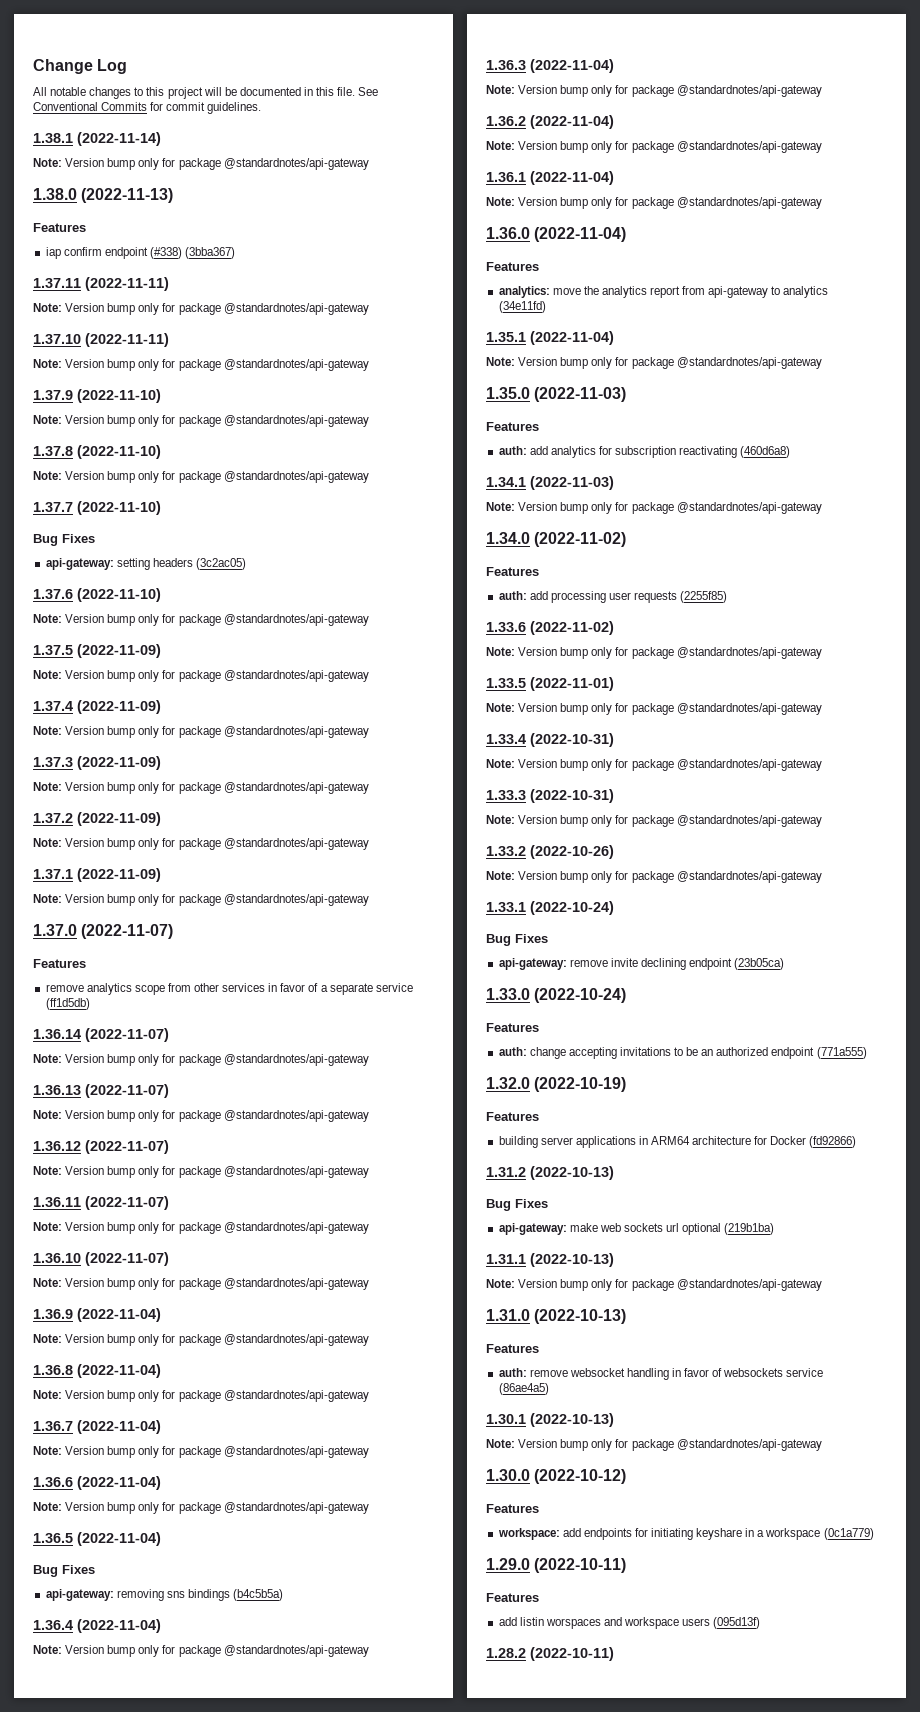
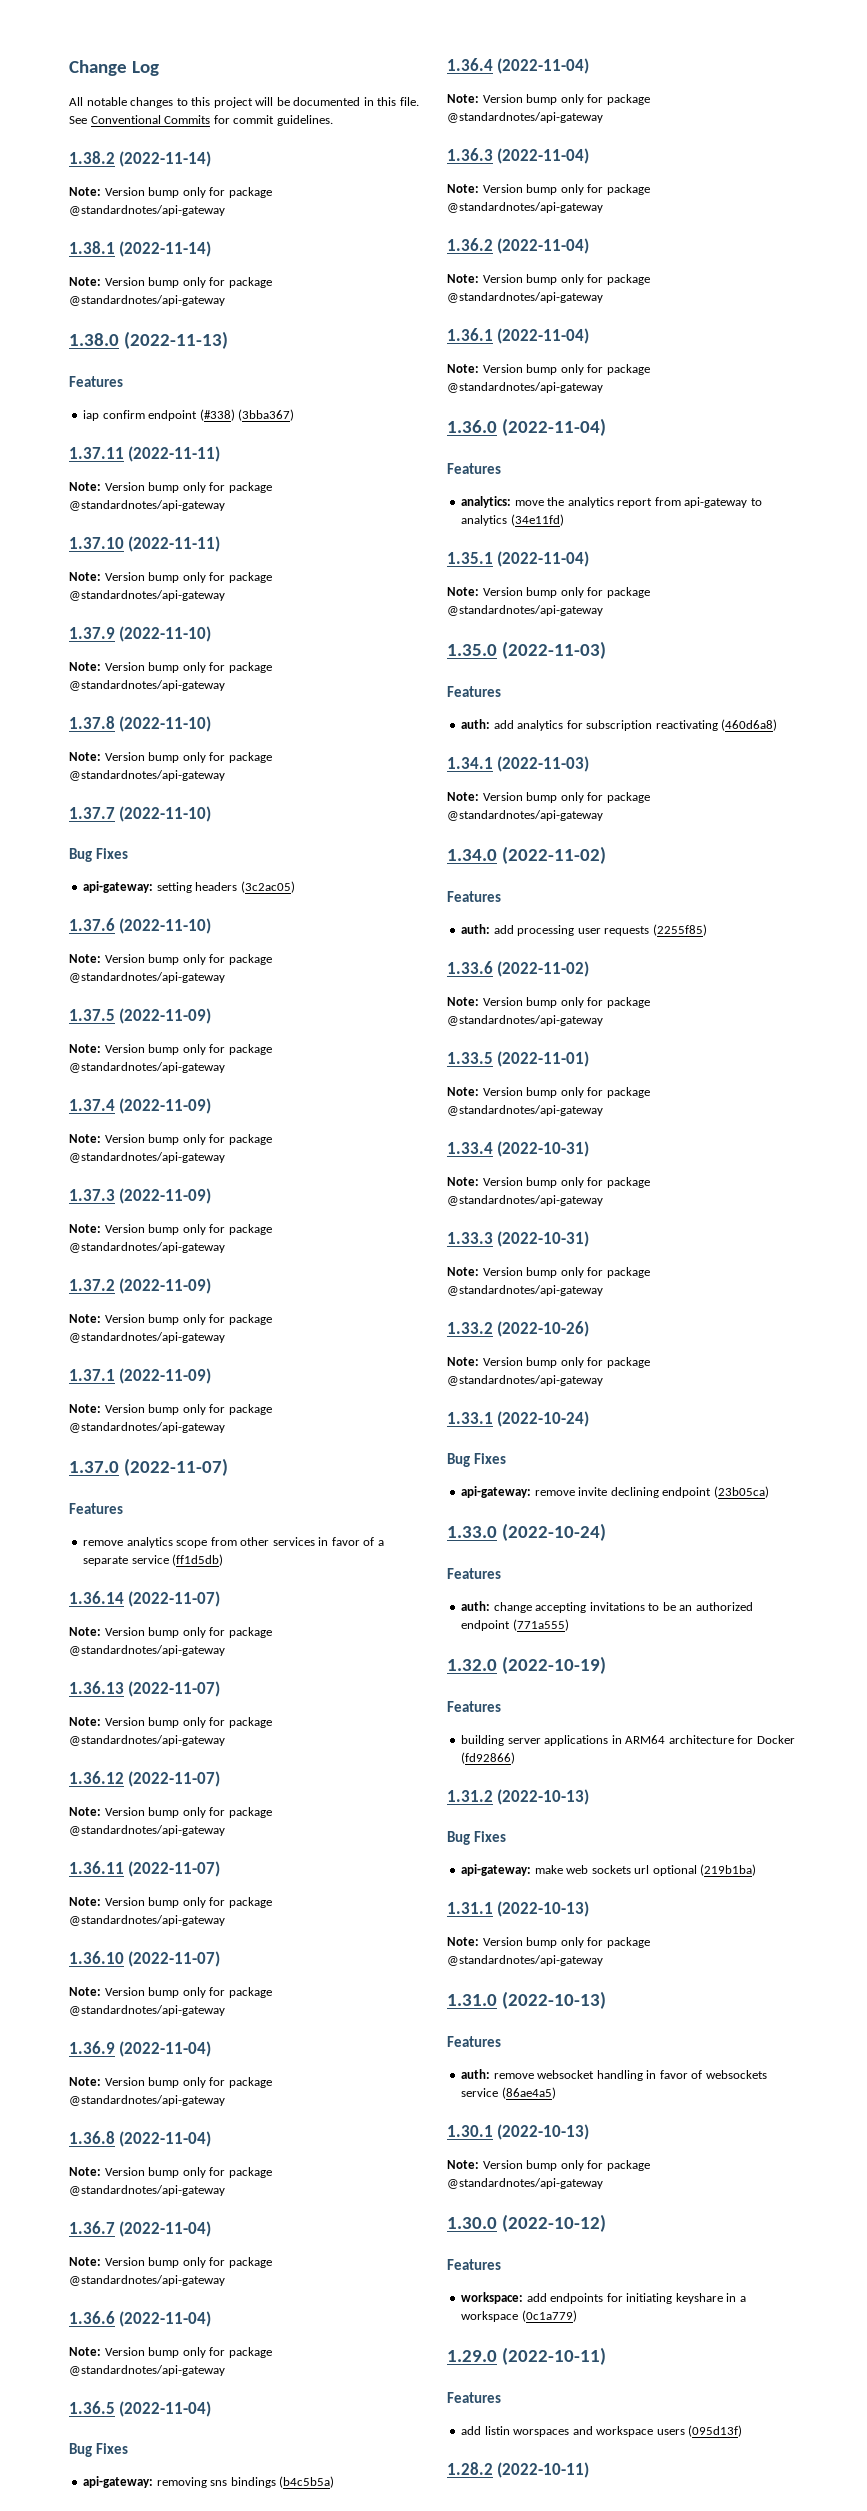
(262, 108) none -> [69,151,212,167] [69,187,272,198] [69,205,225,216] // 1.38.2 (2022-11-14) // Note: Version bump only for package @standardnotes/api-gateway

